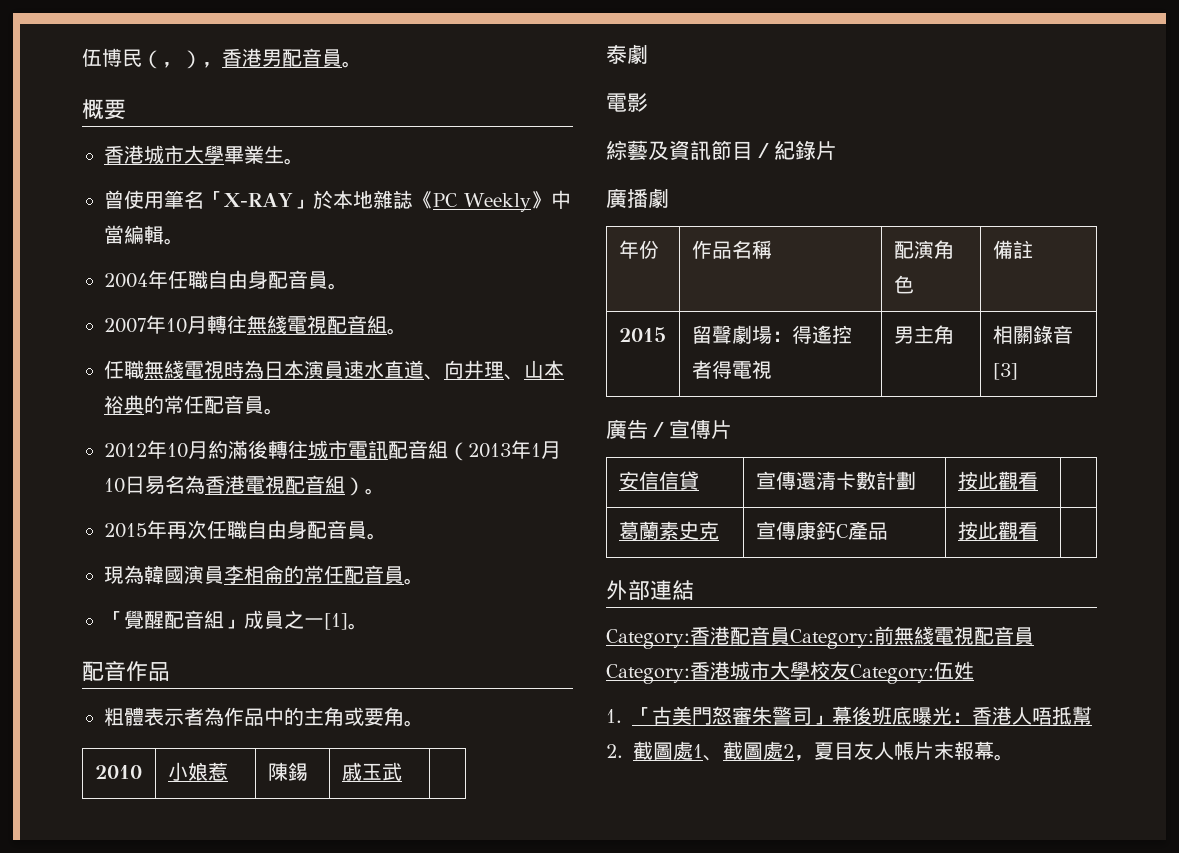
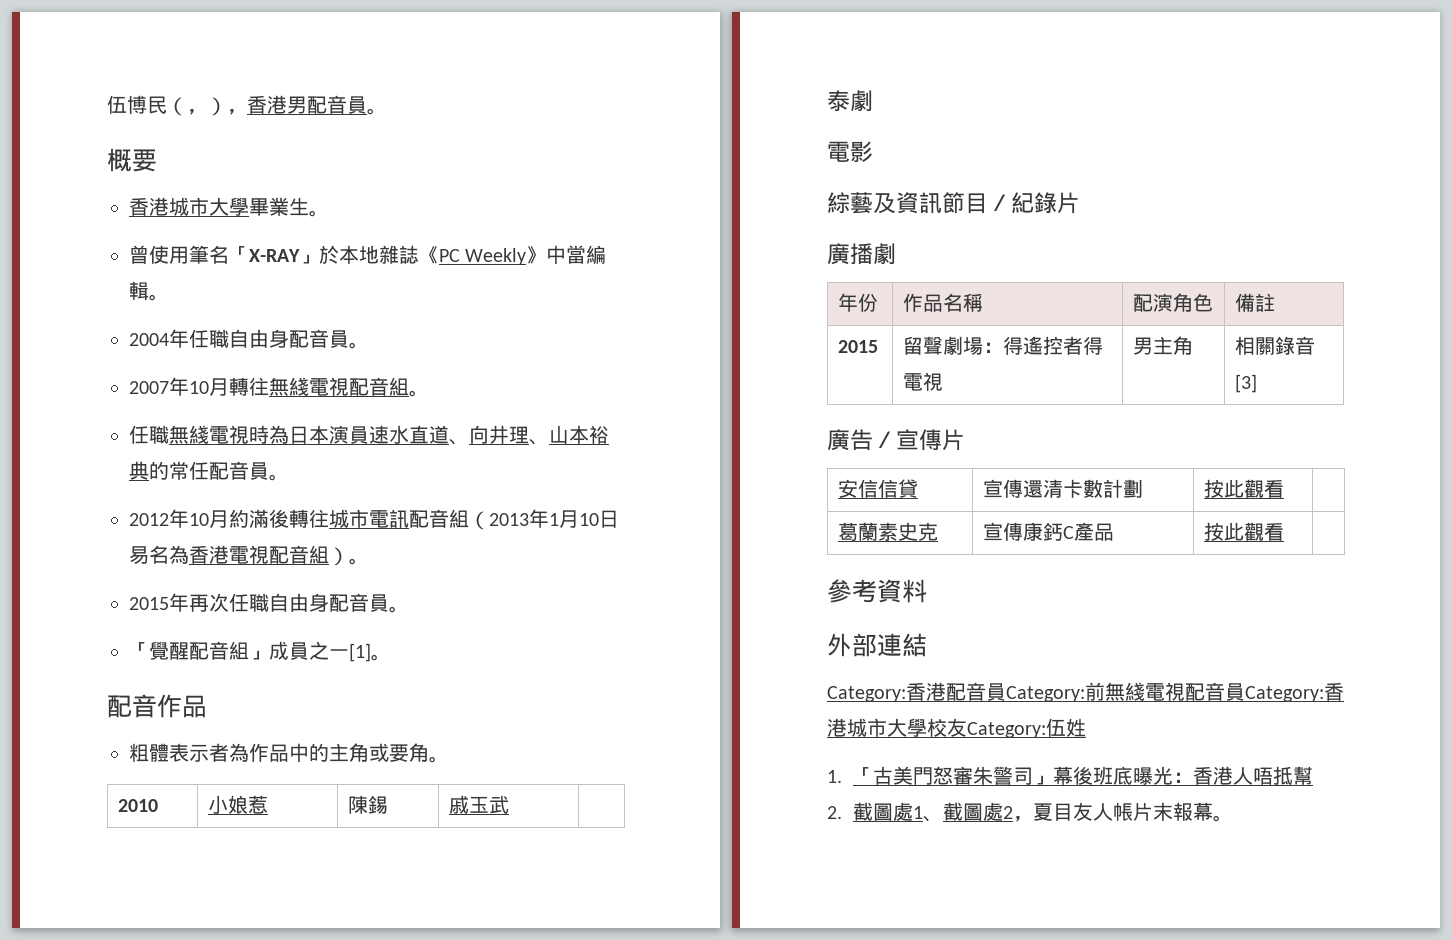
[104,565,424,585] // 現為韓國演員李相侖的常任配音員。 -> (409, 609) none
(1038, 531) none -> [827,579,927,603] // 參考資料

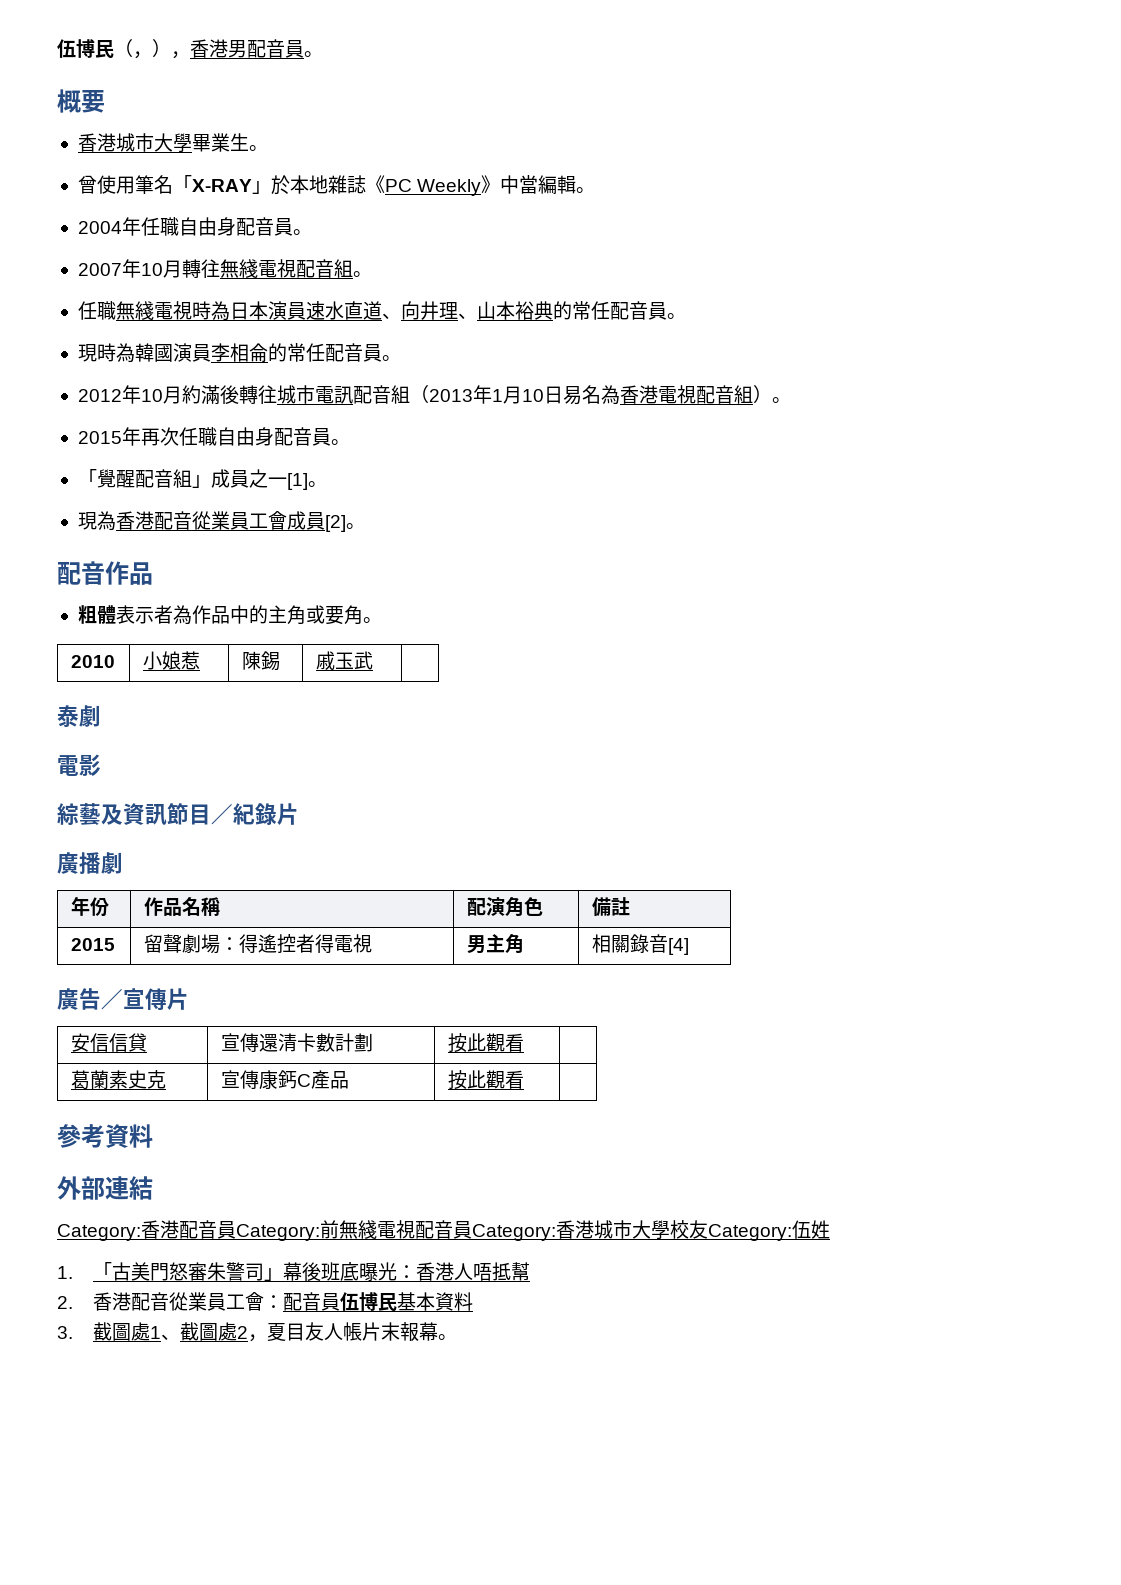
(289, 477) none -> [77,343,401,363] // 現時為韓國演員李相侖的常任配音員。
(391, 657) none -> [77,511,365,532] // 現為香港配音從業員工會成員[2]。
[1234,374,1257,393] [3] -> [667,938,689,955] [4]
(842, 812) none -> [93,1292,474,1311] [57,1326,73,1339] 香港配音從業員工會：配音員伍博民基本資料 // 3.

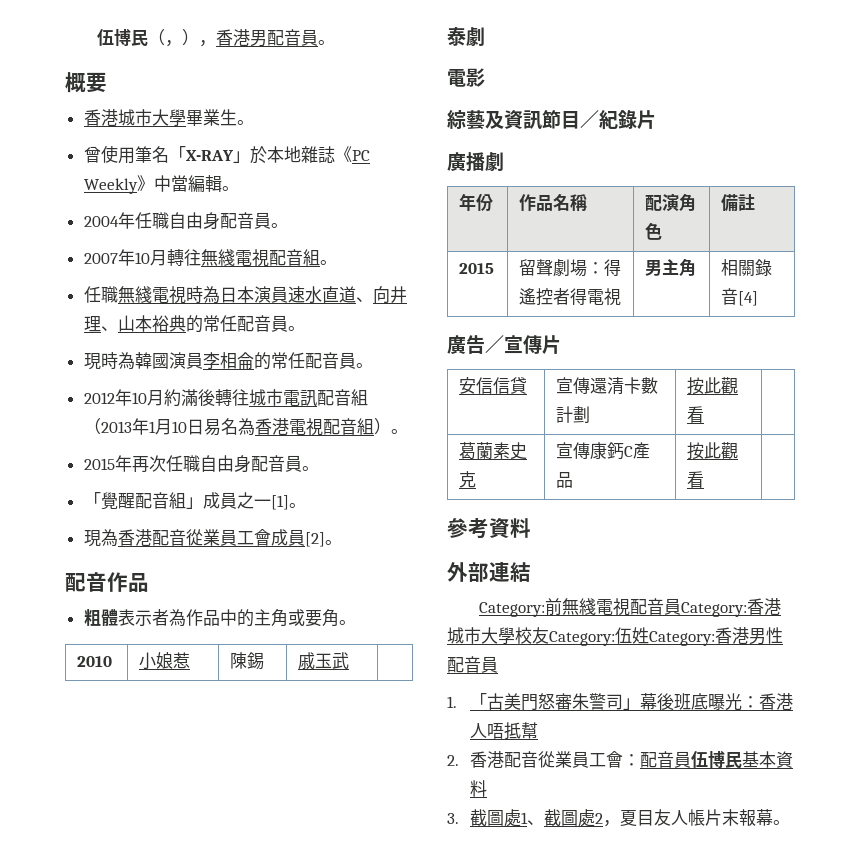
[141,1220,320,1241] 香港配音員Category: -> (546, 609) none
(830, 1229) none -> [649,627,783,646] [447,656,498,673] Category:香港男性配音員

